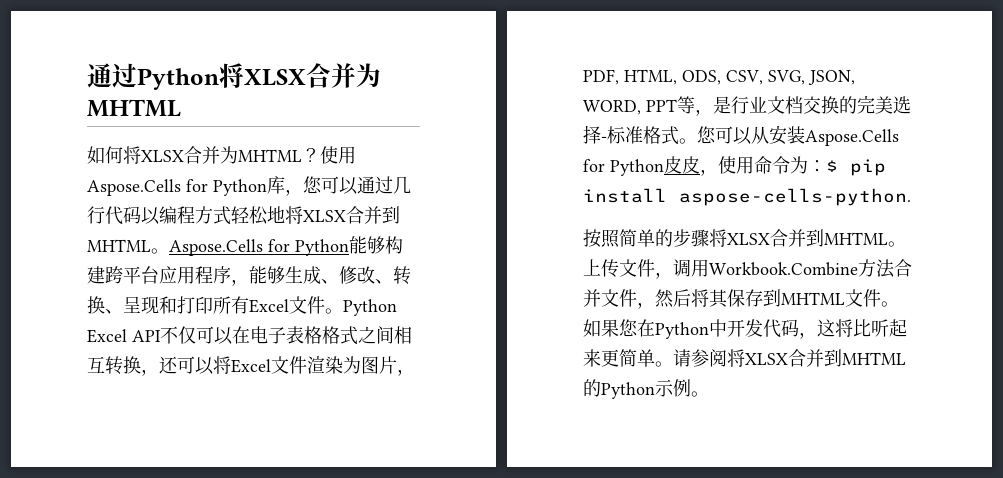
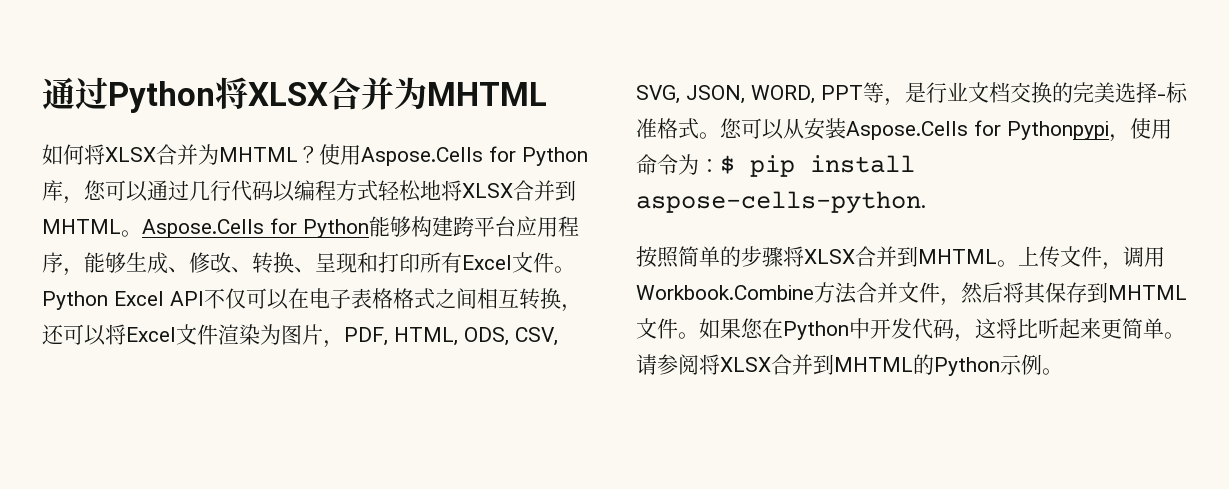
[610,156,700,176] Python皮皮 -> [1007,121,1109,140] Pythonpypi

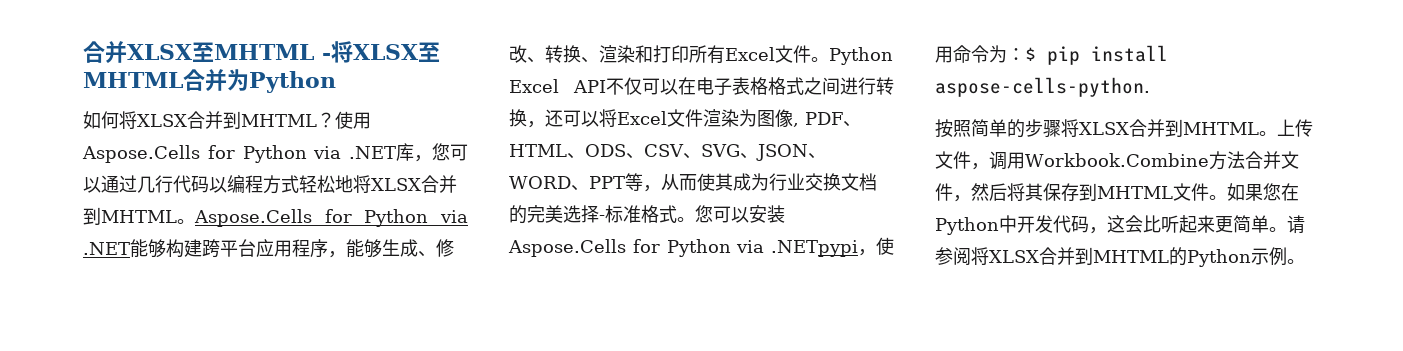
[42,77,547,113] 通过Python将XLSX合并为MHTML -> [83,41,440,64] [83,69,336,93] 合并XLSX至MHTML -将XLSX至MHTML合并为Python
[198,144,219,165] 为 -> [223,111,241,129] 到
(588, 156) none -> [313,146,396,159] via .NET
(369, 228) none -> [440,210,468,223] [83,242,130,255] via .NET
[315,253,357,273] 呈现 -> [599,45,635,63] 渲染
[477,288,519,309] 相互 -> [840,77,876,95] 进行
[302,324,558,348] [636,82,1052,106] 片，PDF, HTML, ODS, CSV, SVG, JSON, WORD, PPT等，是行业文档交换 -> [775,109,861,127] [509,144,826,161] [509,173,877,192] 像, PDF、HTML、ODS、CSV、SVG、JSON、WORD、PPT等，从而使其成为行业交换文档
[783,118,804,139] 从 -> (749, 215) none
[1007,121,1109,140] Pythonpypi -> [666,239,858,257] Python via .NETpypi
[996,318,1017,339] 将 -> [1125,215,1143,233] 会

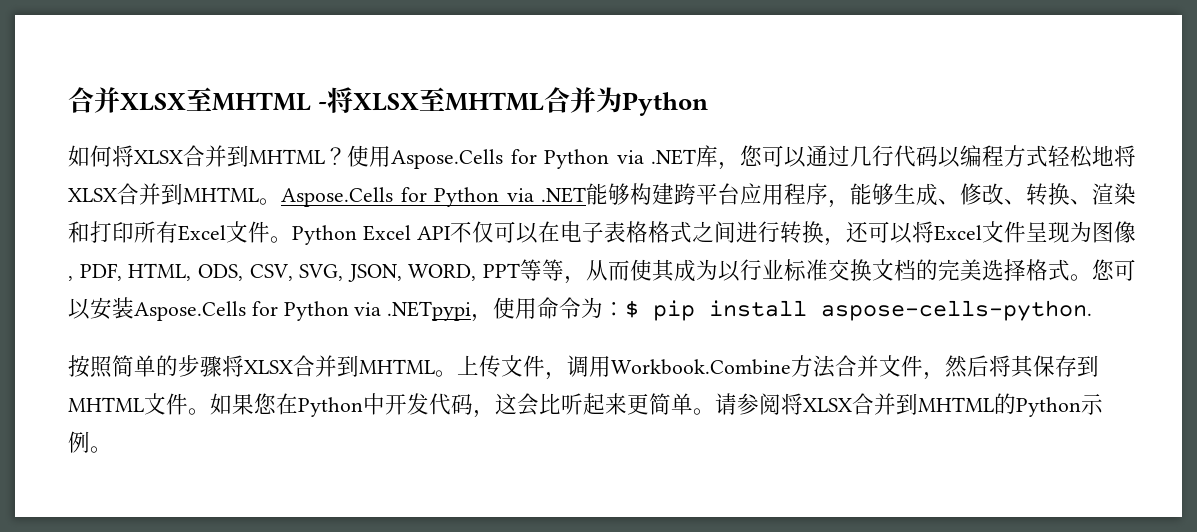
[703,109,739,127] 渲染 -> [1026,222,1070,243] 呈现
[805,112,861,127] [509,144,826,161] [509,176,625,191] PDF、HTML、ODS、CSV、SVG、JSON、WORD、PPT -> [79,259,542,282] PDF, HTML, ODS, CSV, SVG, JSON, WORD, PPT等
[769,173,805,191] 行业 -> [718,259,828,282] 以行业标准
[599,205,641,223] -标准 -> (1026, 270) none

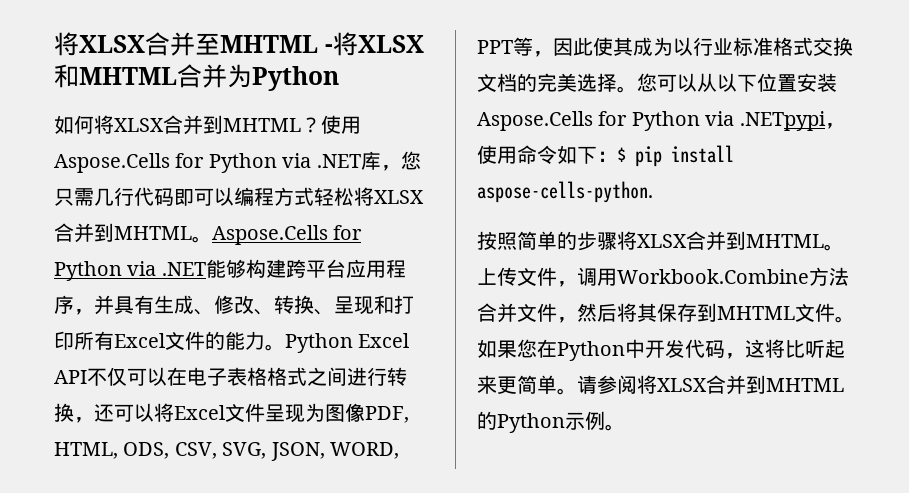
[68,87,186,113] 合并XLSX -> [54,32,195,56] 将XLSX合并
[419,87,446,111] 至 -> [54,64,79,88] 和
[762,145,850,168] 可以通过 -> [54,188,94,206] 只需
(938, 156) none -> [174,188,214,206] 即可
[1092,145,1114,166] 地 -> (354, 196) none
[850,183,894,205] 能够 -> [94,295,154,315] 并具有
[1092,183,1136,205] 渲染 -> [334,296,374,315] 呈现
(270, 232) none -> [205,331,265,350] 的能力
[68,276,73,281] , -> (365, 412) none
[542,259,630,284] 等，从而 -> [533,37,593,57] ，因此
(828, 270) none -> [773,37,813,56] 格式
[1026,259,1070,281] 格式 -> (617, 82) none
(90, 309) none -> [697,73,797,92] 从以下位置
[581,297,604,318] 为 -> [557,145,597,164] 如下
[517,393,539,416] 会 -> [765,339,785,358] 将

